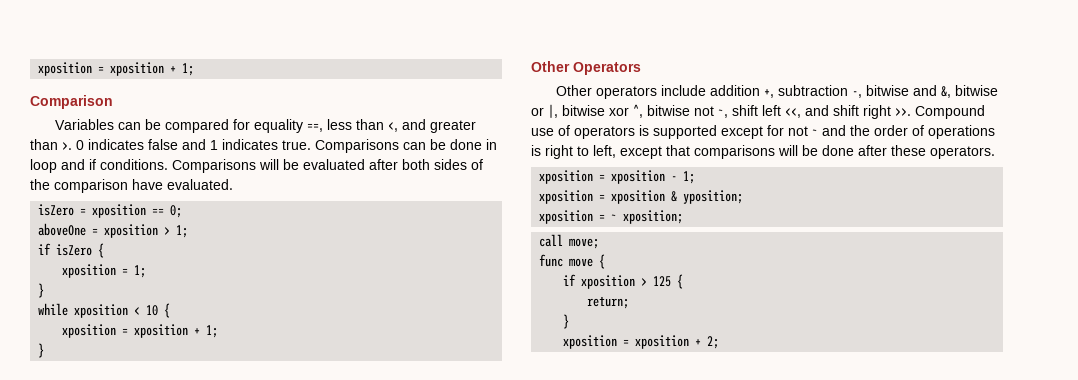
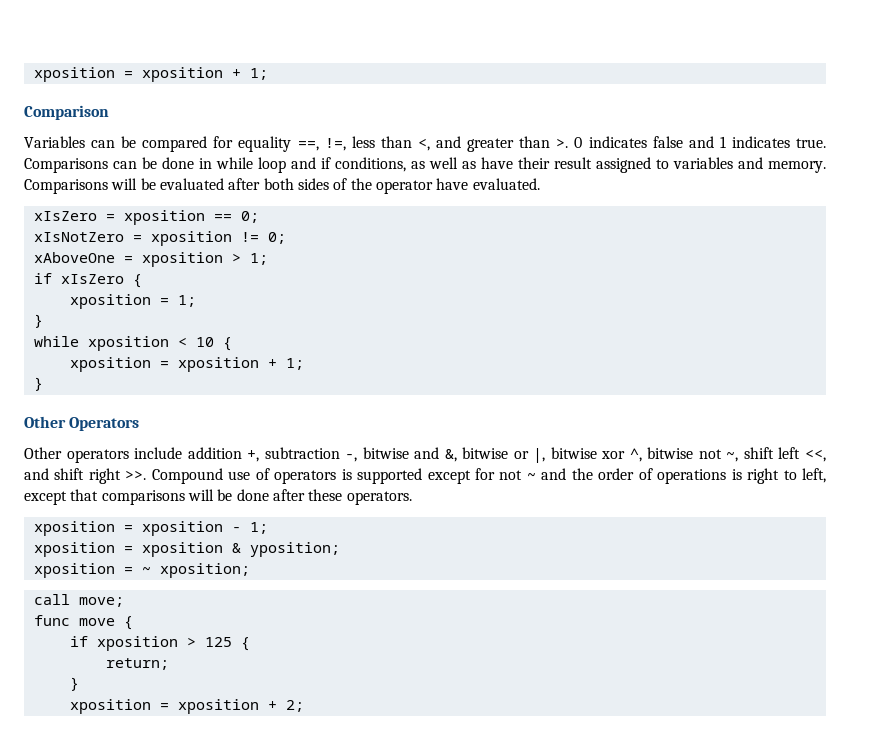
(324, 127) none -> [324,138,346,151] !=,
(497, 144) none -> [216,157,253,169] while
[100,159,168,170] conditions. -> [335,157,826,173] conditions, as well as have their result assigned to variables and memory.
[54,179,128,193] comparison -> [375,180,433,194] operator
[38,204,75,216] isZero -> [33,211,97,221] xIsZero
[38,223,87,236] aboveOne -> [33,231,286,246] [33,252,115,263] xIsNotZero = xposition != 0; // xAboveOne
[56,244,93,256] isZero -> [60,274,124,284] xIsZero

